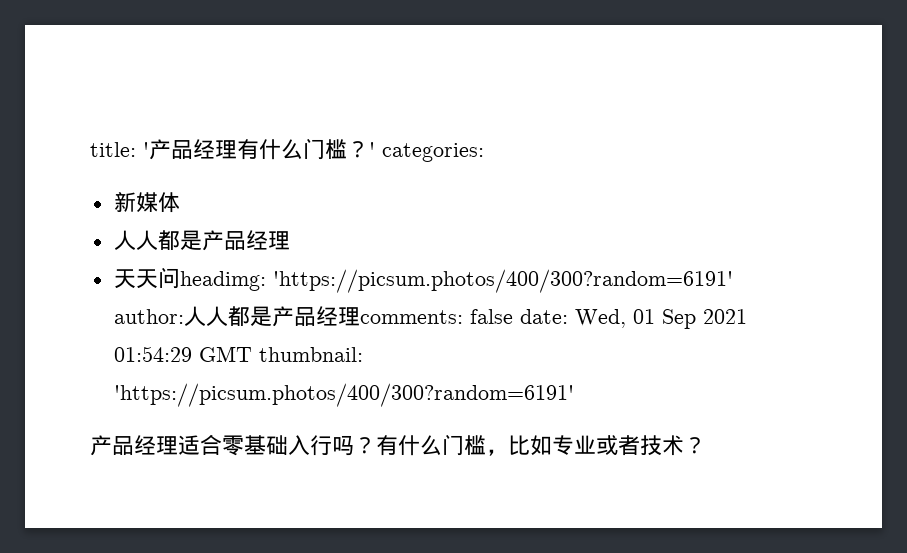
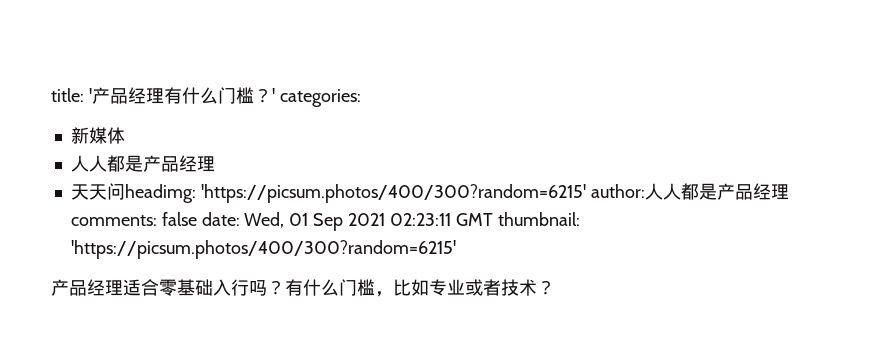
[272,269,733,293] 'https://picsum.photos/400/300?random=6191' -> [200,184,586,203] 'https://picsum.photos/400/300?random=6215'
[113,346,192,362] 01:54:29 -> [389,213,451,226] 02:23:11
[113,383,574,407] 'https://picsum.photos/400/300?random=6191' -> [70,240,456,259] 'https://picsum.photos/400/300?random=6215'

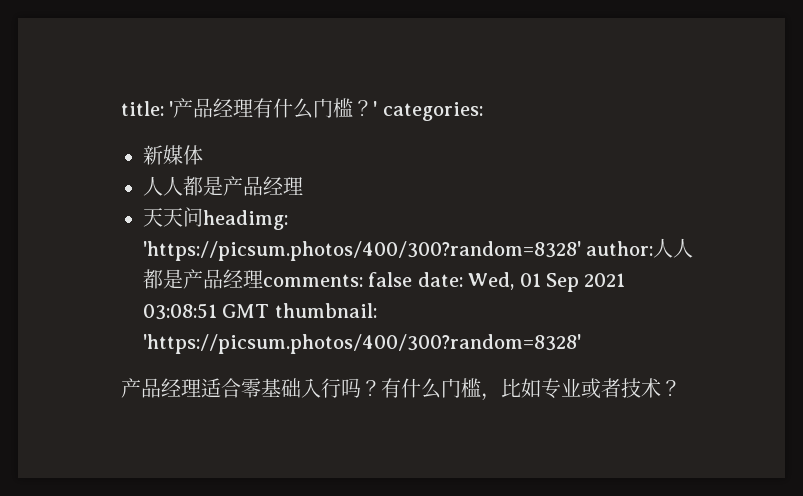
[200,184,586,203] 'https://picsum.photos/400/300?random=6215' -> [143,241,581,261] 'https://picsum.photos/400/300?random=8328'
[389,213,451,226] 02:23:11 -> [143,303,217,320] 03:08:51
[70,240,456,259] 'https://picsum.photos/400/300?random=6215' -> [143,334,581,354] 'https://picsum.photos/400/300?random=8328'

